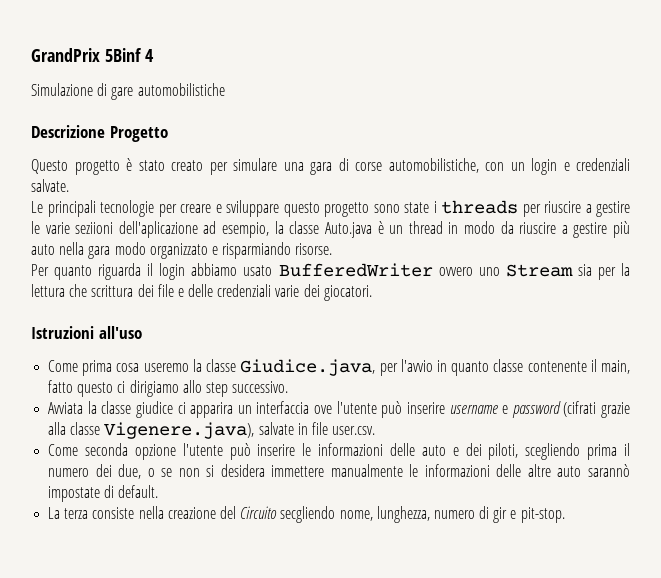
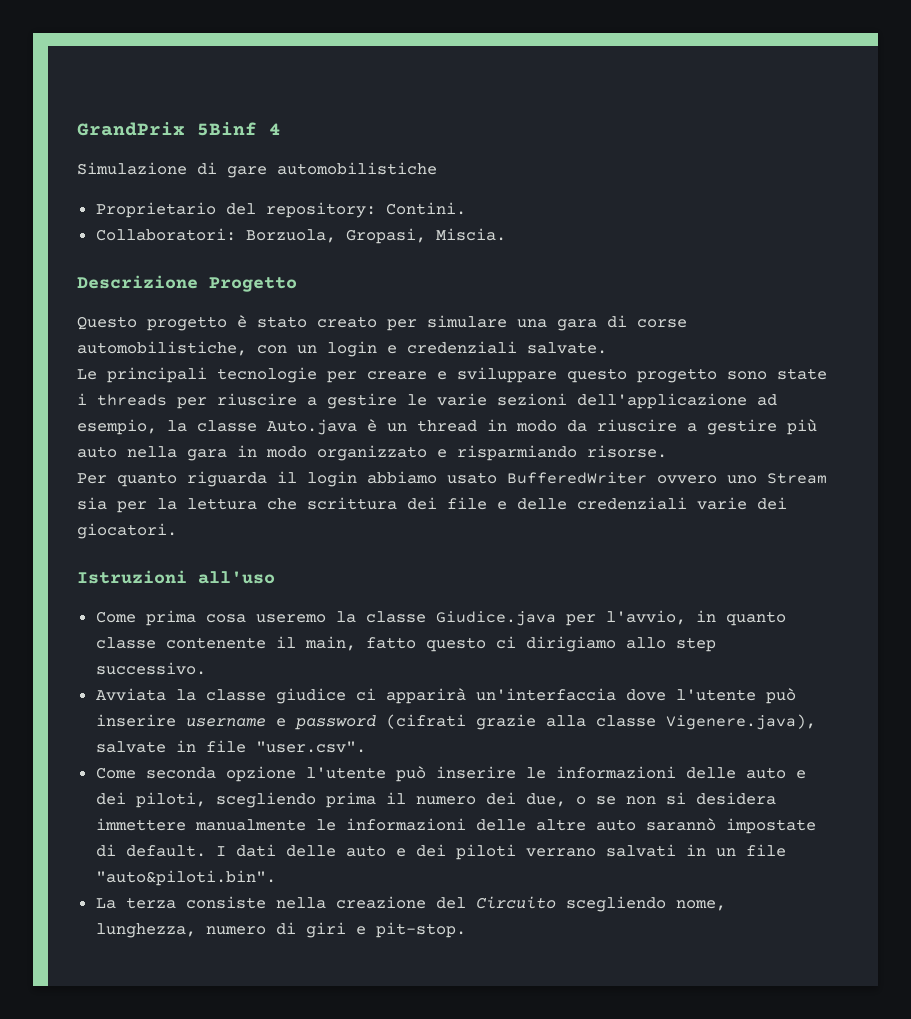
(225, 89) none -> [95,202,466,218] [95,228,506,244] // Proprietario del repository: Contini. // Collaboratori: Borzuola, Gropasi, Miscia.
[75,221,198,238] seziioni dell'aplicazione -> [497,393,747,409] sezioni dell'applicazione
(111, 252) none -> [237,445,257,457] in
[240,359,433,376] Giudice.java, per l'avvio -> [435,610,686,626] Giudice.java per l'avvio,
[190,401,333,418] apparira un interfaccia ove -> [385,688,666,704] apparirà un'interfaccia dove
[332,426,376,435] user.csv. -> [255,741,366,753] "user.csv".
(159, 491) none -> [215,844,786,860] [95,870,276,886] I dati delle auto e dei piloti verrano salvati in un file "auto&piloti.bin".
[280,506,336,523] secgliendo -> [565,896,666,912] scegliendo
[493,507,508,523] gir -> [305,922,346,938] giri

